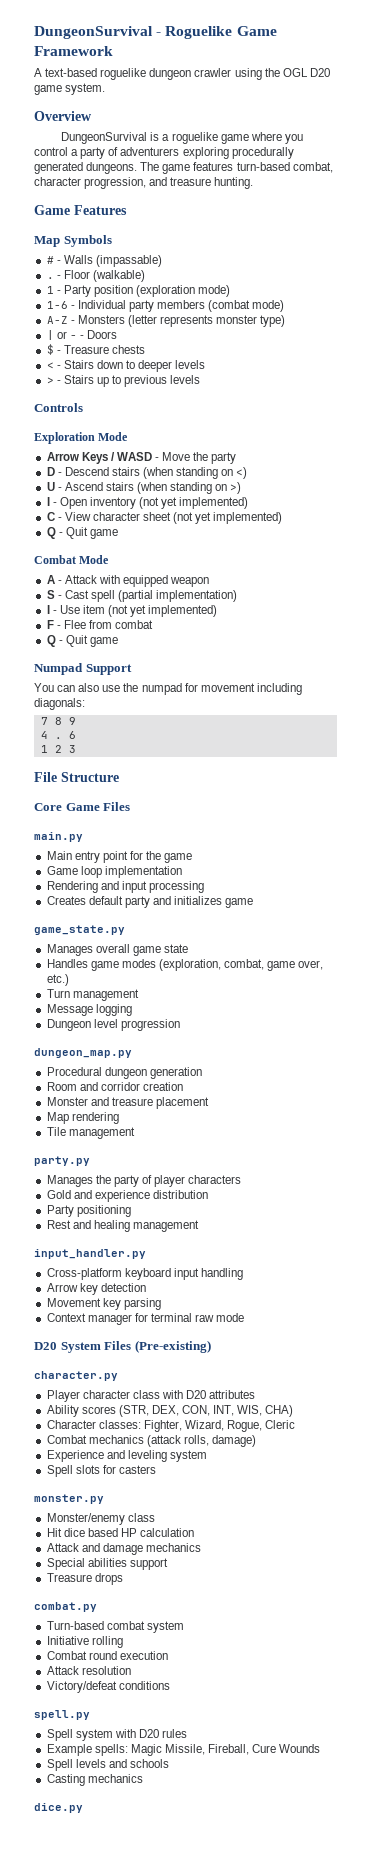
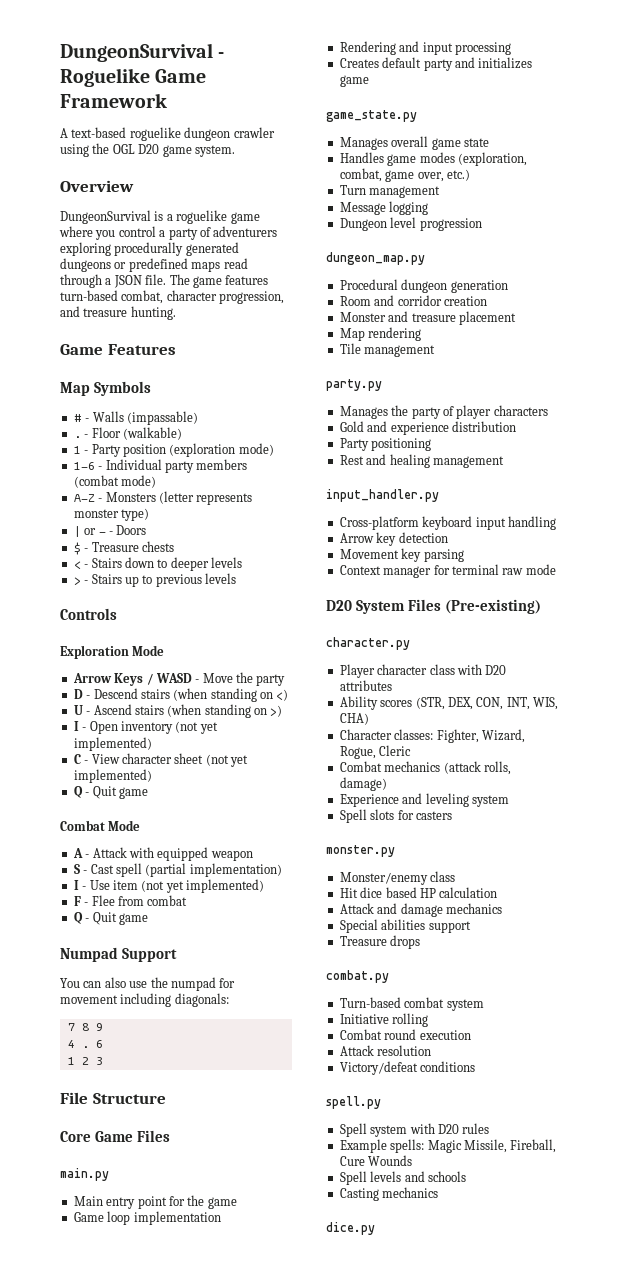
[86,162,138,174] dungeons. -> [60,258,248,272] [60,274,167,288] dungeons or predefined maps read through a JSON file.

